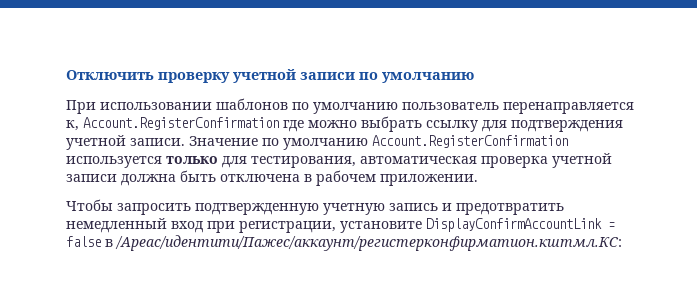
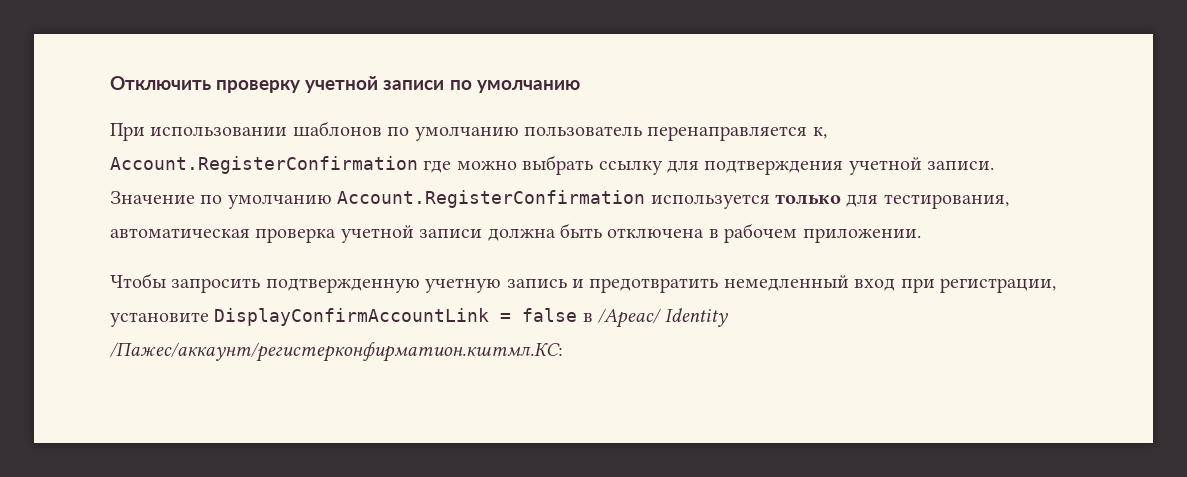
[115,235,622,251] /Ареас/идентити/Пажес/аккаунт/регистерконфирматион.кштмл.КС: -> [598,308,728,328] [110,342,563,362] /Ареас/ Identity /Пажес/аккаунт/регистерконфирматион.кштмл.КС:

